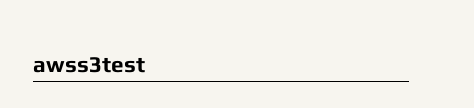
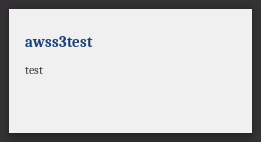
(145, 65) none -> [25,67,43,74] // test

